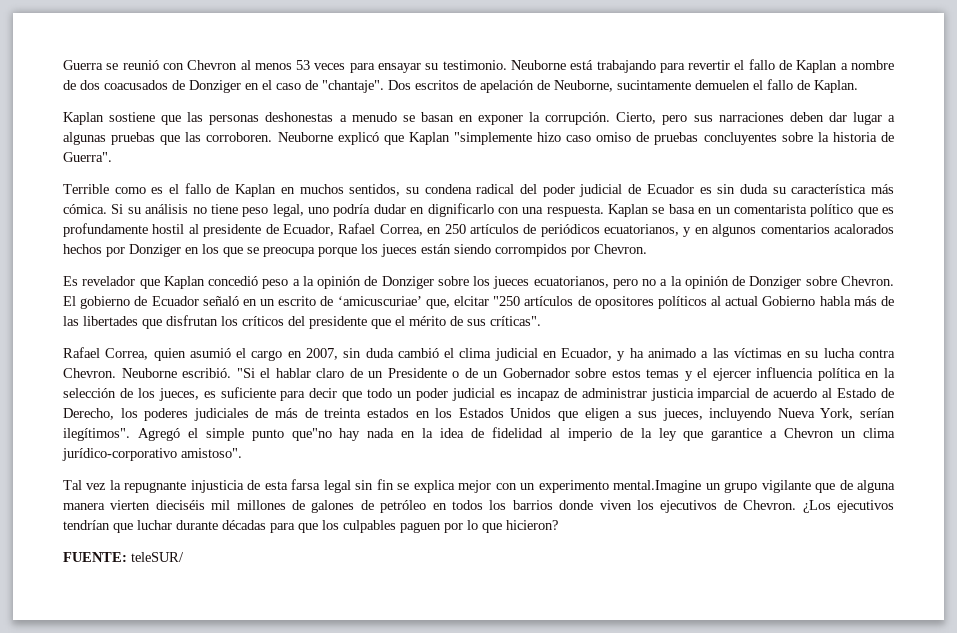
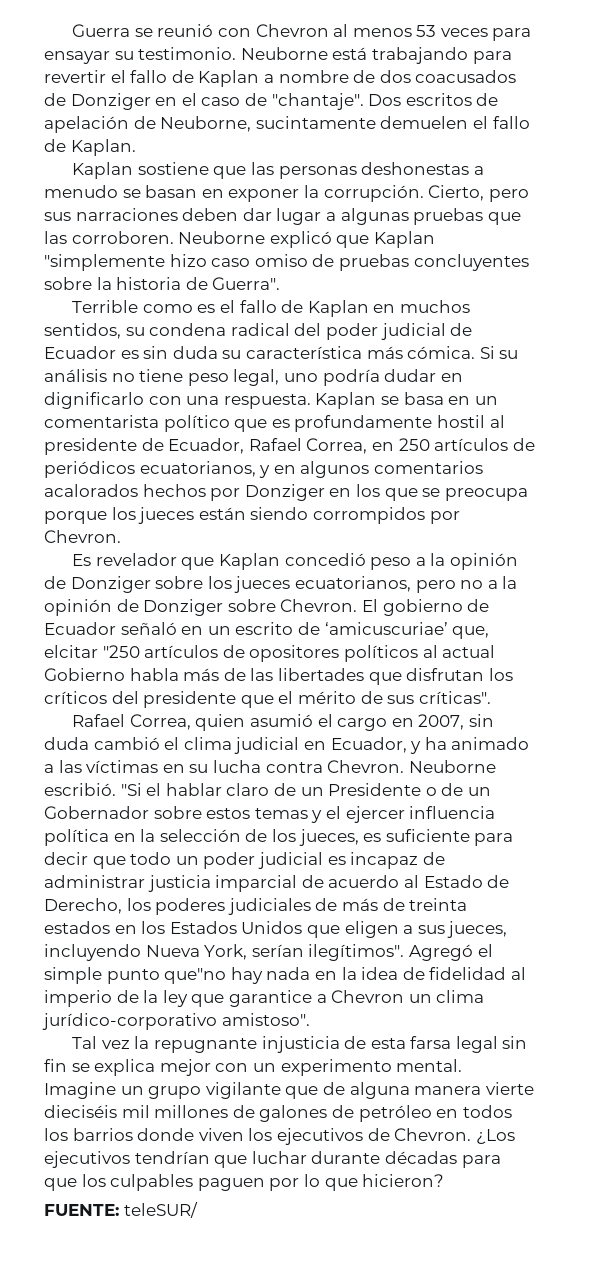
[613,480,702,493] mental.Imagine -> [396,1059,463,1072] [44,1082,116,1099] mental. Imagine
[110,500,151,510] vierten -> [485,1082,534,1095] vierte

